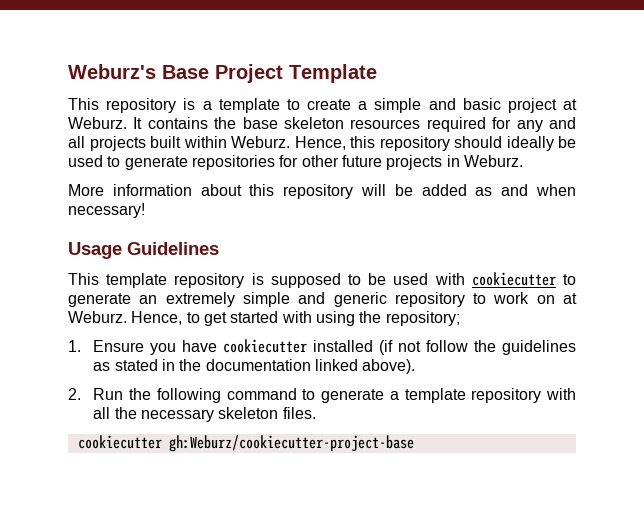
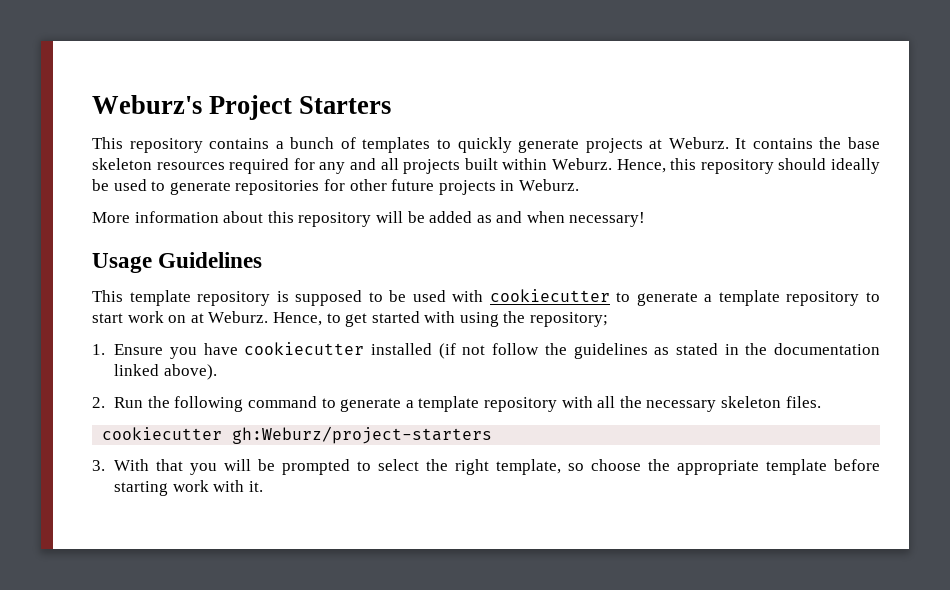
[162,64,377,83] Base Project Template -> [209,95,392,120] Project Starters
[183,98,557,113] is a template to create a simple and basic project -> [209,137,643,153] contains a bunch of templates to quickly generate projects
[139,292,387,307] an extremely simple and generic -> [704,290,780,306] a template
(487, 298) none -> [92,313,123,323] start
[168,435,414,452] gh:Weburz/cookiecutter-project-base -> [232,426,493,444] [92,459,880,475] [114,480,264,496] gh:Weburz/project-starters // 3. With that you will be prompted to select the right template, so choose the appropriate template before starting work with it.

